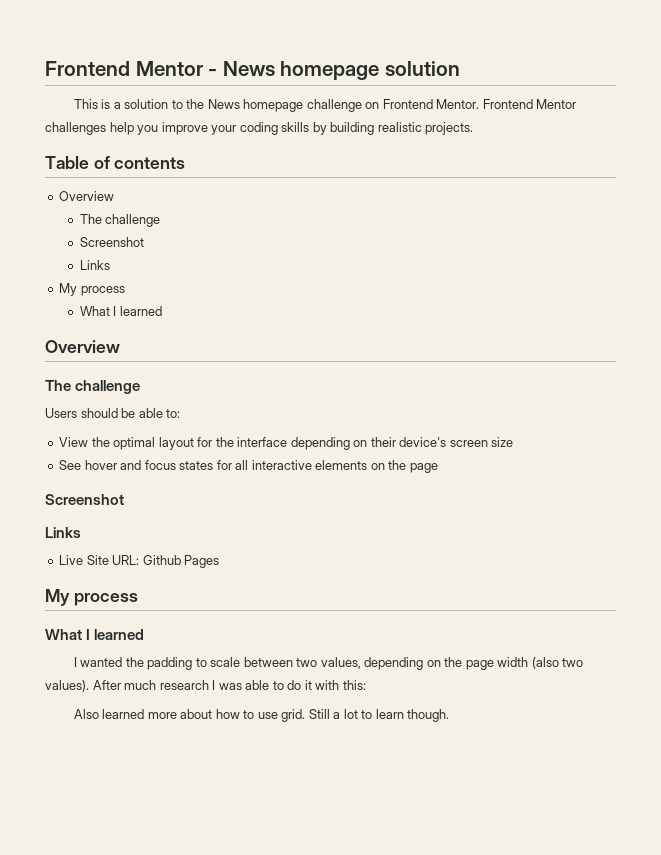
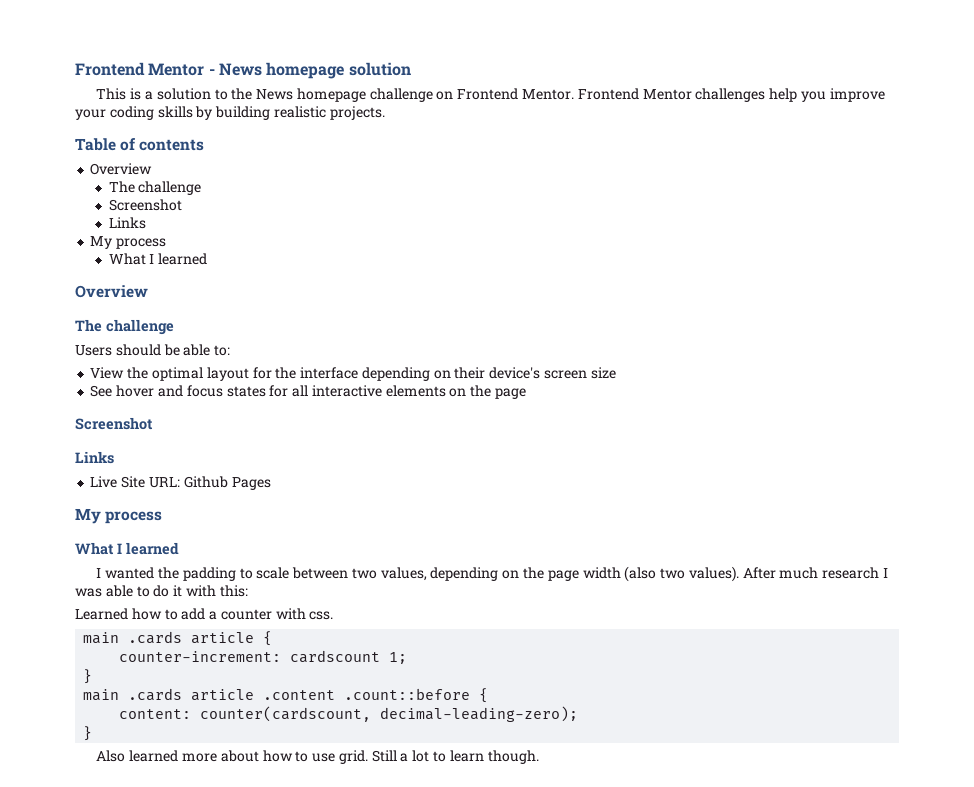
(366, 685) none -> [75,608,334,620] [83,631,273,646] [119,650,408,664] [83,669,93,684] [83,688,489,703] [119,706,579,722] [83,726,93,741] // Learned how to add a counter with css. // main .cards article { // counter-increment: cardscount 1; // } // main .cards article .content .count::before { // content: counter(cardscount, decimal-leading-zero); // }

